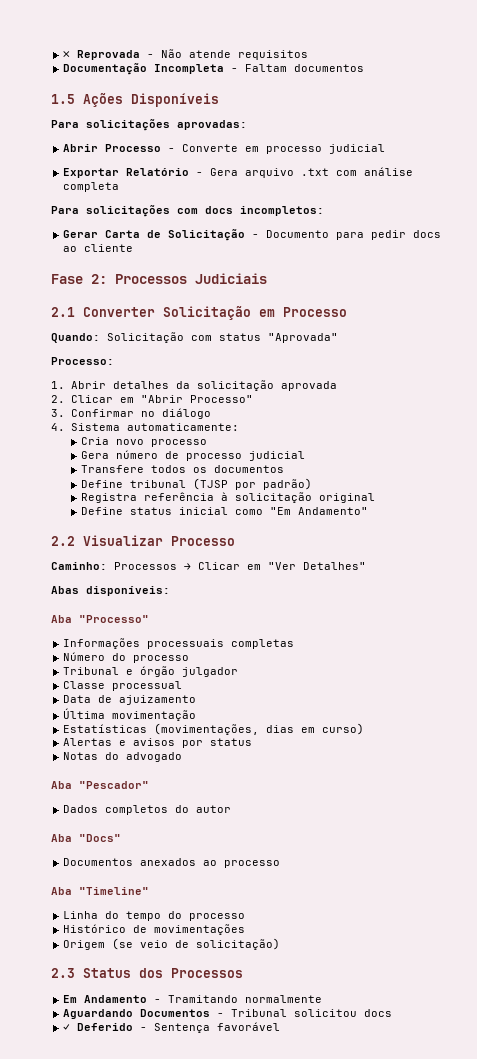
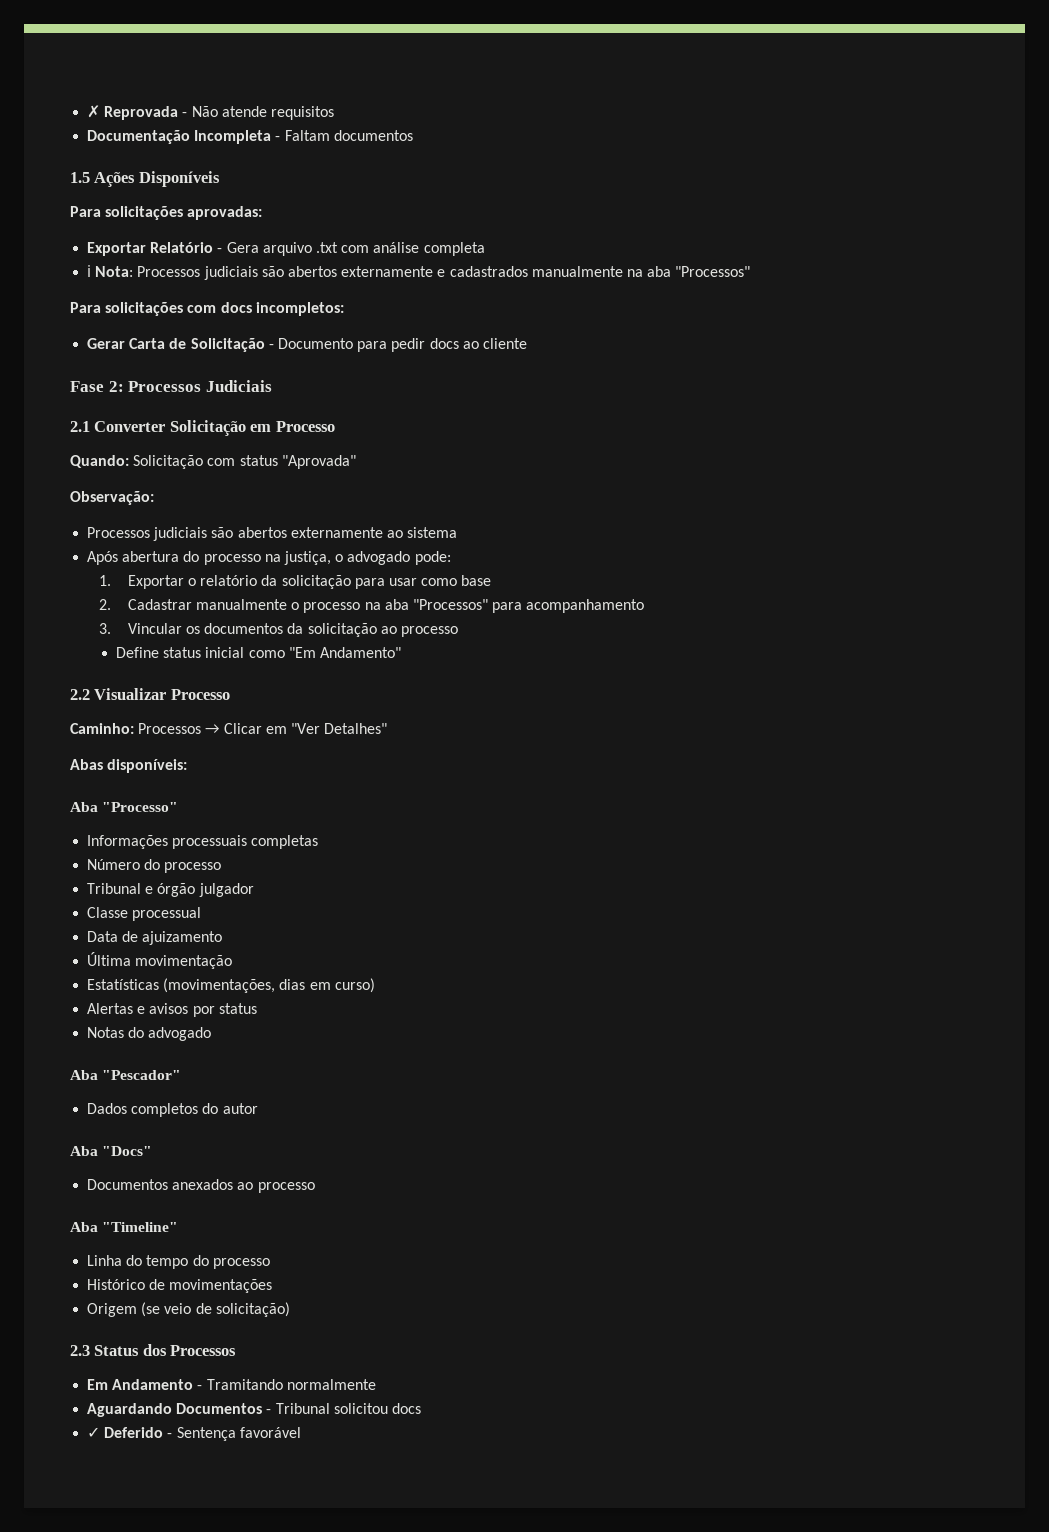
[63,144,386,154] // Abrir Processo - Converte em processo judicial -> (263, 213) none
(120, 187) none -> [87,265,751,280] // ℹ Nota: Processos judiciais são abertos externamente e cadastrados manualmente na aba "Processos"
[51,357,114,365] [51,380,337,391] [51,395,253,403] [51,408,211,419] [51,423,239,431] [80,437,207,447] [80,450,305,461] [80,465,284,473] [80,478,312,490] [80,492,375,503] Processo: // 1. Abrir detalhes da solicitação aprovada // 2. Clicar em "Abrir Processo" // 3. Confirmar no diálogo // 4. Sistema automaticamente: // Cria novo processo // Gera número de processo judicial // Transfere todos os documentos // Define tribunal (TJSP por padrão) // Registra referência à solicitação original -> [70,491,154,505] [87,527,458,541] [87,551,451,565] [98,575,492,589] [98,599,645,613] [98,623,458,637] Observação: // Processos judiciais são abertos externamente ao sistema // Após abertura do processo na justiça, o advogado pode: // 1. Exportar o relatório da solicitação para usar como base // 2. Cadastrar manualmente o processo na aba "Processos" para acompanhamento // 3. Vincular os documentos da solicitação ao processo

